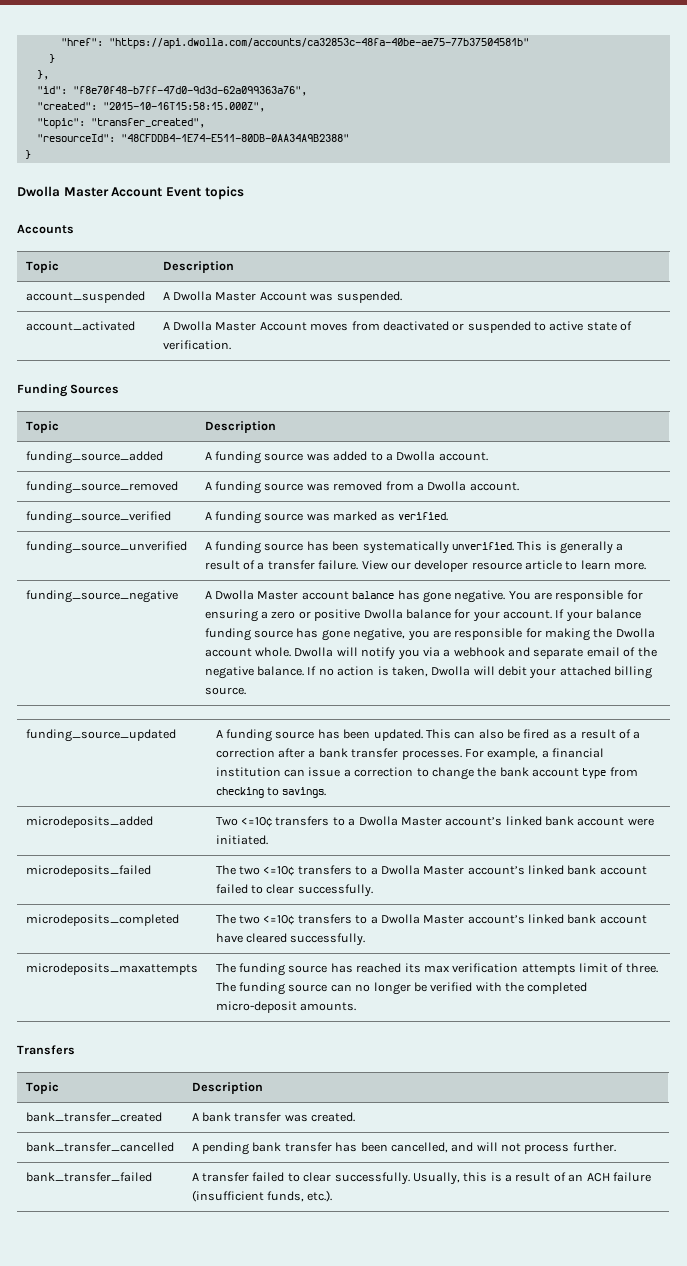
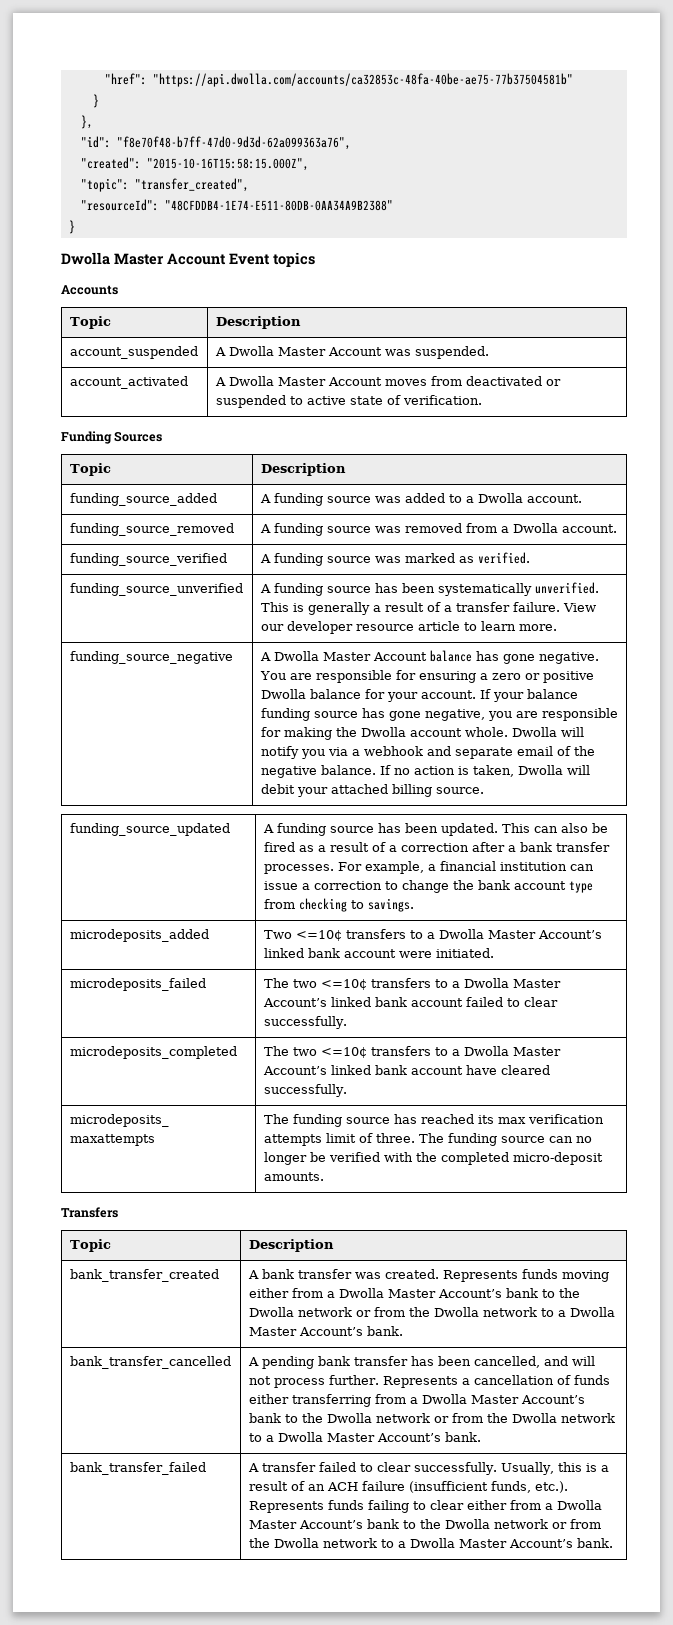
[301,591,349,600] account -> [372,652,427,661] Account
[445,817,503,826] account’s -> [537,930,602,939] Account’s
[467,866,525,875] account’s -> [262,998,327,1007] Account’s
[467,915,525,924] account’s -> [262,1066,327,1075] Account’s
(356, 1117) none -> [442,1269,609,1282] [248,1288,580,1298] [248,1307,615,1317] [248,1326,403,1336] Represents funds moving either from a Dwolla Master Account’s bank to the Dwolla network or from the Dwolla network to a Dwolla Master Account’s bank.
(616, 1147) none -> [382,1375,610,1388] [248,1394,585,1407] [248,1413,615,1423] [248,1432,481,1442] Represents a cancellation of funds either transferring from a Dwolla Master Account’s bank to the Dwolla network or from the Dwolla network to a Dwolla Master Account’s bank.
(333, 1196) none -> [248,1500,602,1513] [248,1519,601,1529] [248,1538,613,1548] Represents funds failing to clear either from a Dwolla Master Account’s bank to the Dwolla network or from the Dwolla network to a Dwolla Master Account’s bank.

